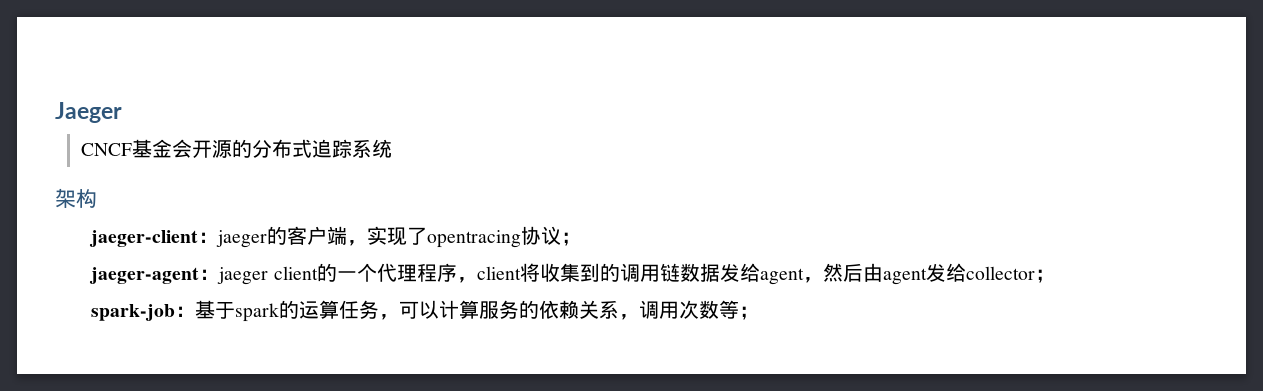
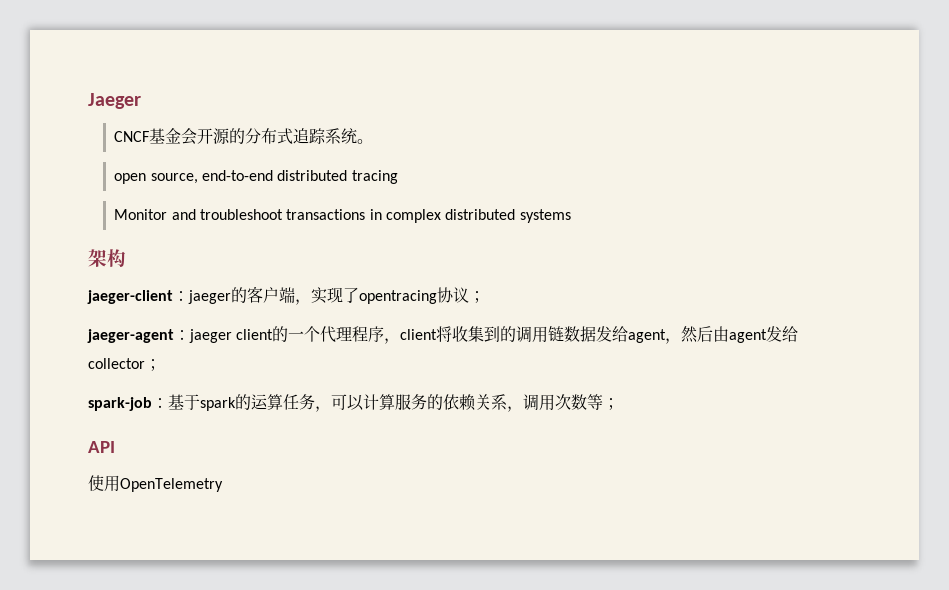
(392, 148) none -> [357,139,374,144] [114,170,398,184] [114,209,571,223] 。 // open source, end-to-end distributed tracing // Monitor and troubleshoot transactions in complex distributed systems
(760, 313) none -> [88,441,115,453] [88,475,223,492] // API // 使用OpenTelemetry

